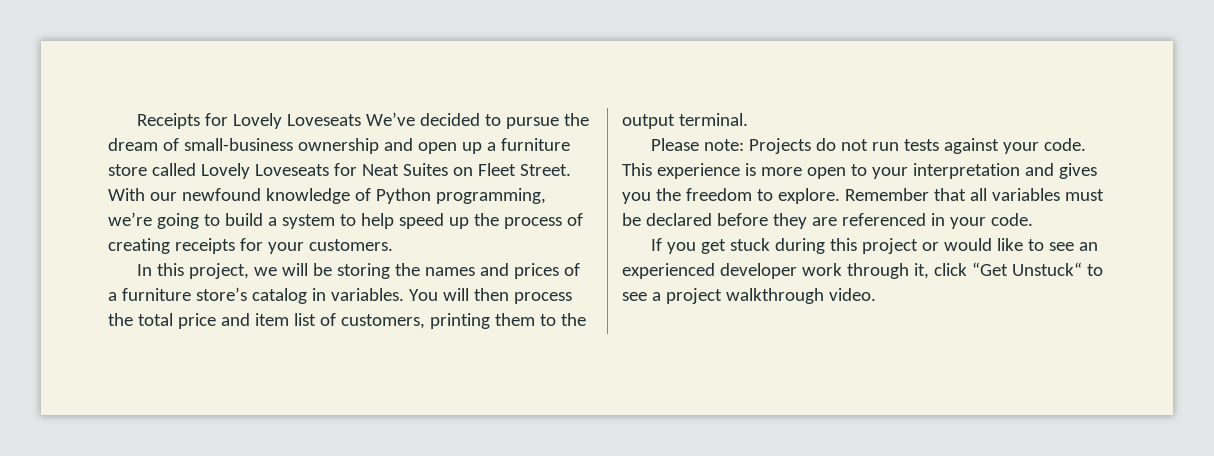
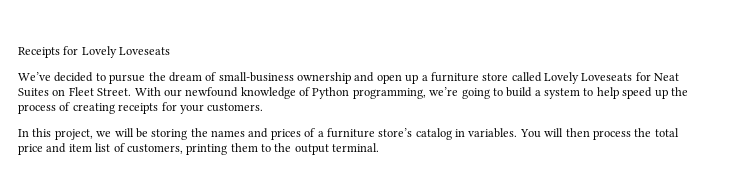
(361, 120) none -> (171, 51) //
[650,138,1086,154] [622,163,1097,179] [622,188,1104,204] [622,213,1033,229] [650,238,1098,254] [622,262,1103,279] [622,288,876,304] // Please note: Projects do not run tests against your code. This experience is more open to your interpretation and gives you the freedom to explore. Remember that all variables must be declared before they are referenced in your code. // If you get stuck during this project or would like to see an experienced developer work through it, click “Get Unstuck“ to see a project walkthrough video. -> (380, 147) none

